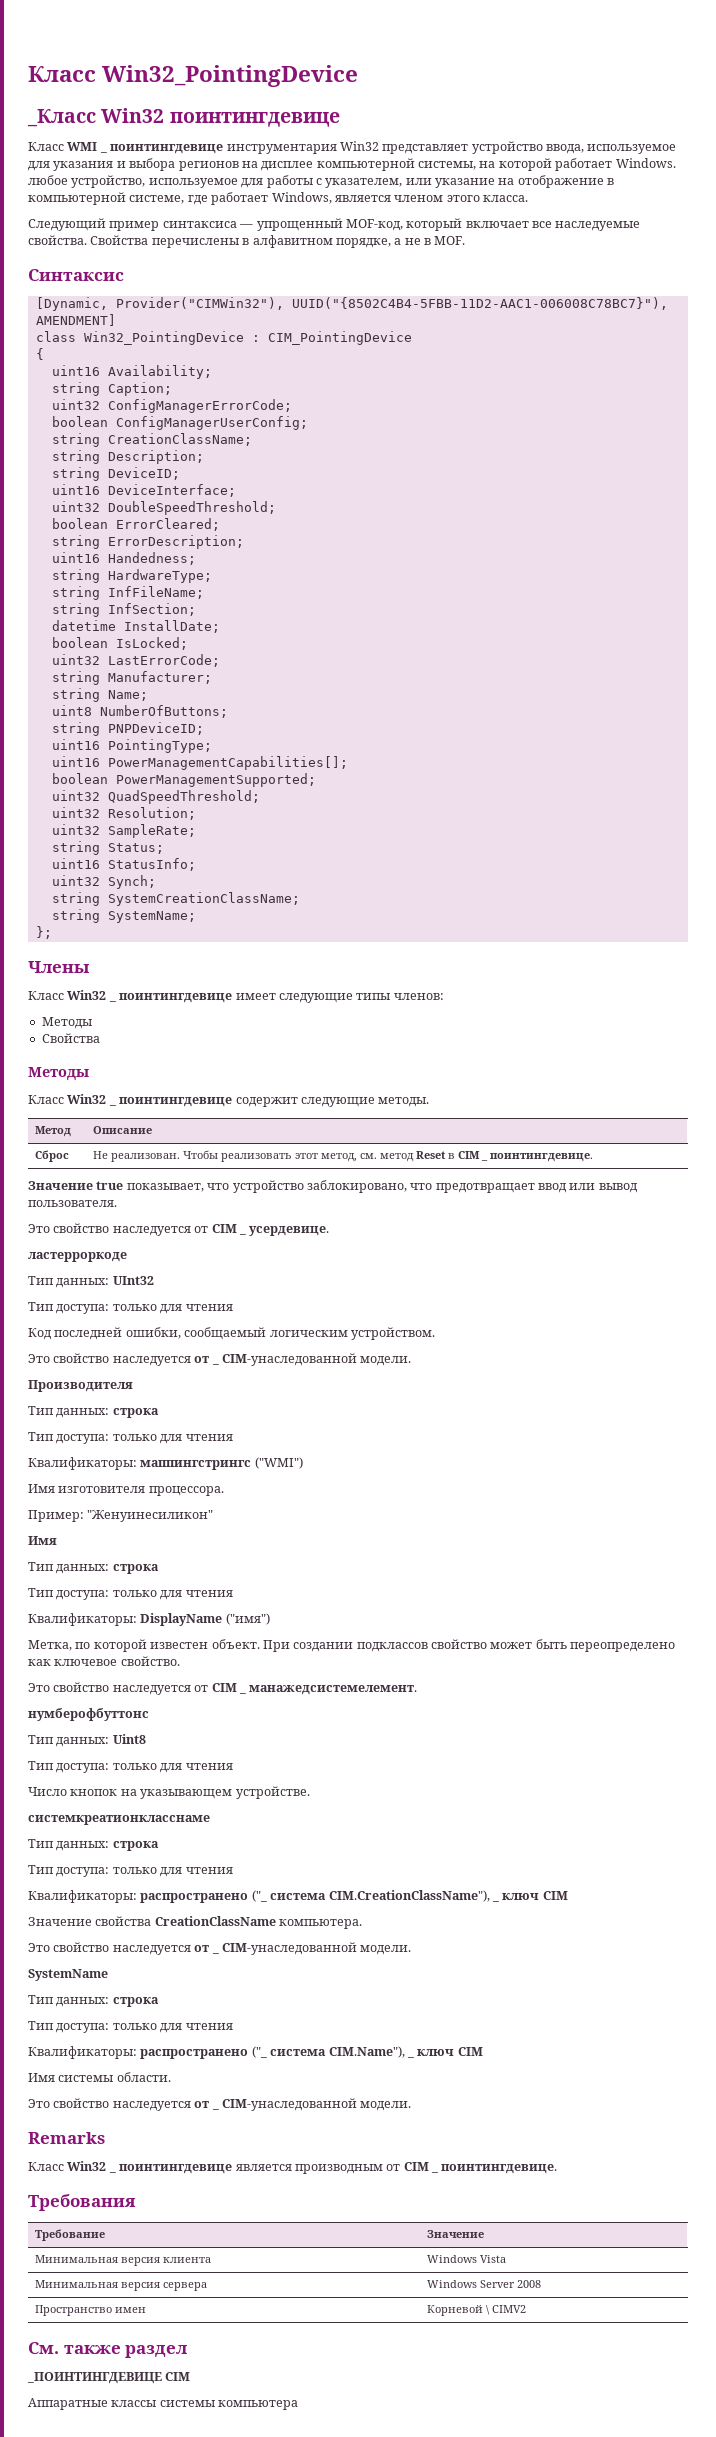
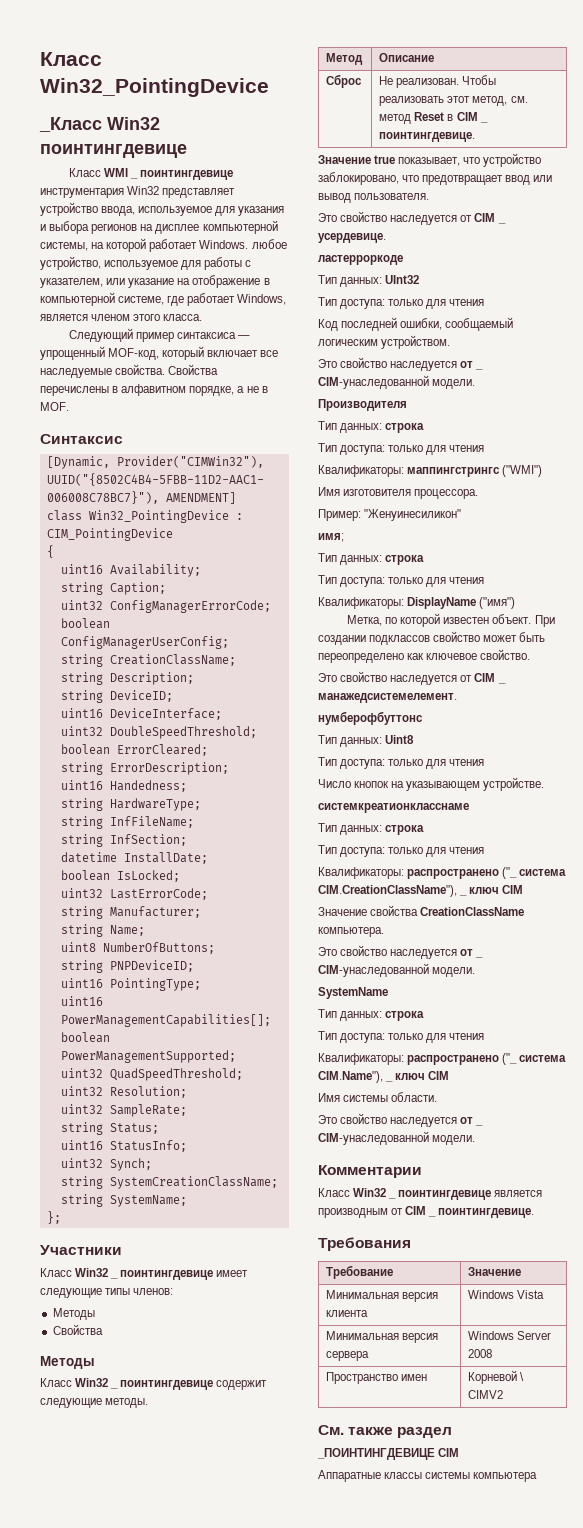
[28,961,90,973] Члены -> [40,1245,122,1255] Участники
[28,1536,57,1545] Имя -> [318,533,344,542] имя;
[28,2132,105,2144] Remarks -> [318,1165,422,1178] Комментарии

